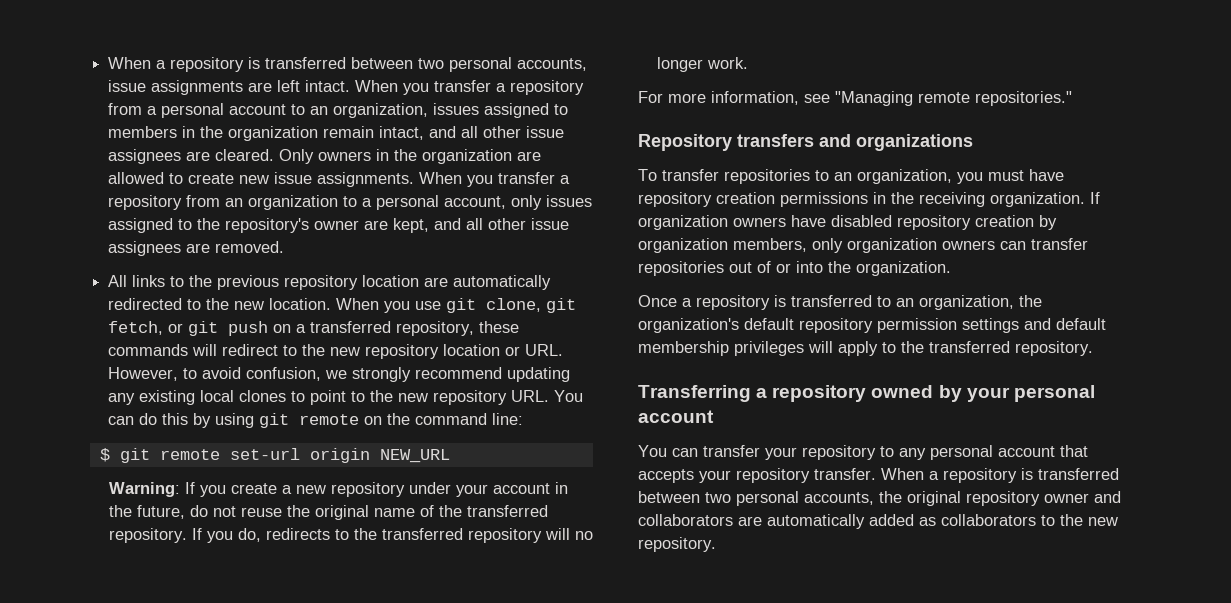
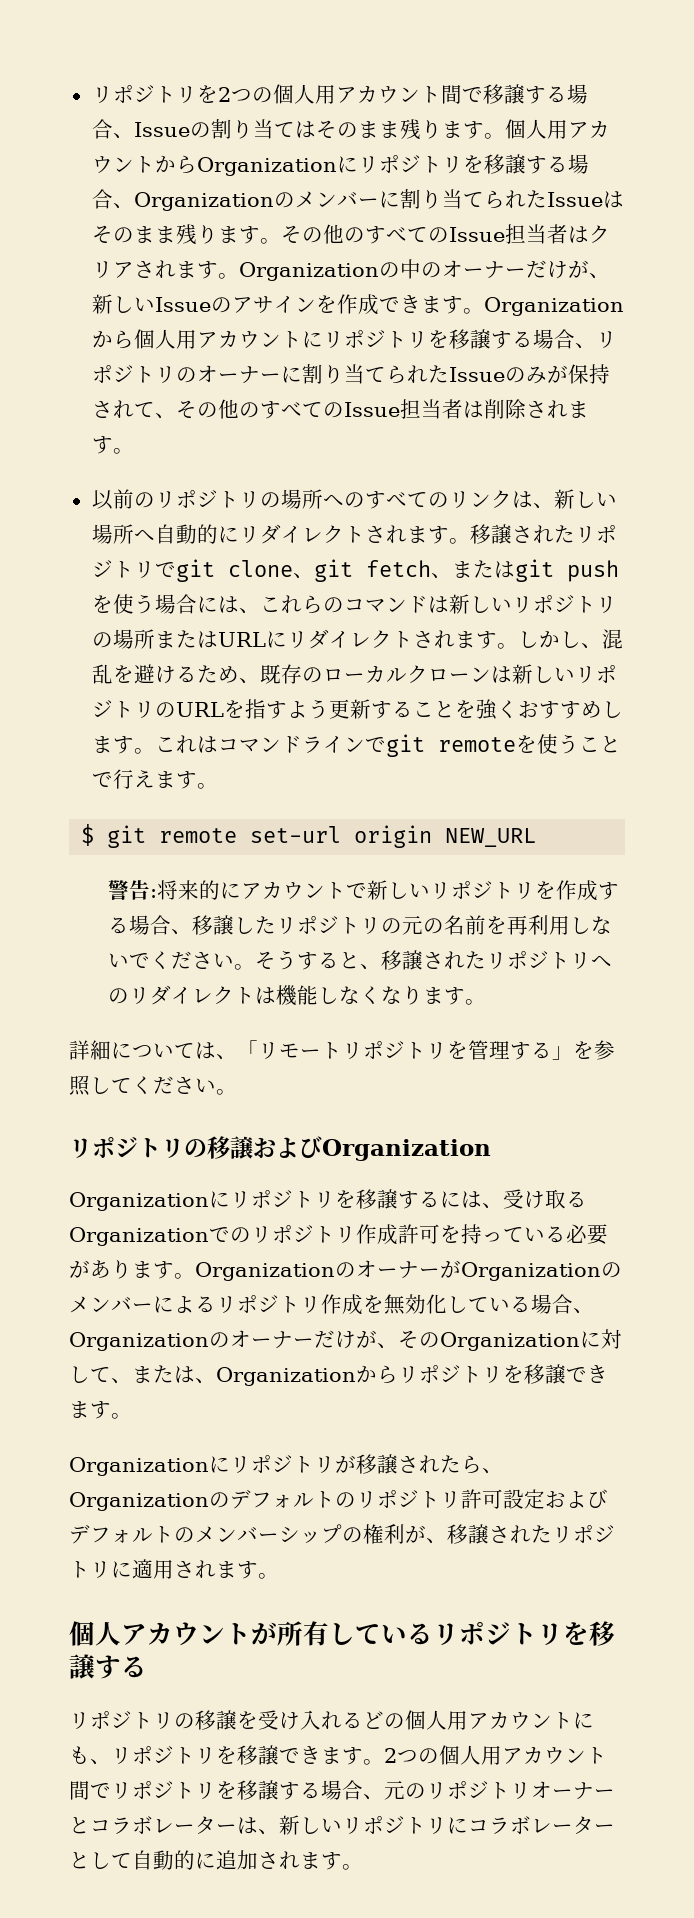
[108,57,588,72] [108,80,585,95] [108,103,569,118] [108,126,565,141] [108,149,542,164] [108,172,571,187] [108,195,593,210] [108,218,570,233] [108,241,285,256] [108,275,552,290] [108,298,577,313] [108,321,520,336] [108,344,564,359] [108,367,571,382] [108,390,584,405] [108,413,524,428] When a repository is transferred between two personal accounts, issue assignments are left intact. When you transfer a repository from a personal account to an organization, issues assigned to members in the organization remain intact, and all other issue assignees are cleared. Only owners in the organization are allowed to create new issue assignments. When you transfer a repository from an organization to a personal account, only issues assigned to the repository's owner are kept, and all other issue assignees are removed. // All links to the previous repository location are automatically redirected to the new location. When you use git clone, git fetch, or git push on a transferred repository, these commands will redirect to the new repository location or URL. However, to avoid confusion, we strongly recommend updating any existing local clones to point to the new repository URL. You can do this by using git remote on the command line: -> [91,84,588,104] [91,119,610,140] [91,154,589,176] [91,189,624,211] [91,224,610,245] [91,259,610,281] [91,294,624,316] [91,329,617,349] [91,364,610,384] [91,399,589,419] [91,436,134,454] [91,489,617,510] [91,524,617,544] [91,559,619,582] [91,594,617,614] [91,629,623,649] [91,664,617,684] [91,699,623,720] [91,734,621,757] [91,769,218,789] リポジトリを2つの個人用アカウント間で移譲する場合、Issueの割り当てはそのまま残ります。個人用アカウントからOrganizationにリポジトリを移譲する場合、Organizationのメンバーに割り当てられたIssueはそのまま残ります。その他のすべてのIssue担当者はクリアされます。Organizationの中のオーナーだけが、新しいIssueのアサインを作成できます。Organizationから個人用アカウントにリポジトリを移譲する場合、リポジトリのオーナーに割り当てられたIssueのみが保持されて、その他のすべてのIssue担当者は削除されます。 // 以前のリポジトリの場所へのすべてのリンクは、新しい場所へ自動的にリダイレクトされます。移譲されたリポジトリでgit clone、git fetch、またはgit pushを使う場合には、これらのコマンドは新しいリポジトリの場所またはURLにリダイレクトされます。しかし、混乱を避けるため、既存のローカルクローンは新しいリポジトリのURLを指すよう更新することを強くおすすめします。これはコマンドラインでgit remoteを使うことで行えます。
[108,482,568,497] [108,505,548,520] [108,528,593,543] [656,57,748,72] [638,91,1072,106] [638,134,973,151] [638,169,1064,184] [638,192,1100,207] [638,215,1057,230] [638,238,1088,253] [638,261,951,276] [638,295,1042,310] [638,318,1106,333] [638,341,1093,356] [638,385,1095,402] [638,410,714,423] [638,445,1088,460] [638,468,1119,483] [638,491,1121,506] [638,514,1118,529] [638,537,716,552] Warning: If you create a new repository under your account in the future, do not reuse the original name of the transferred repository. If you do, redirects to the transferred repository will no longer work. // For more information, see "Managing remote repositories." // Repository transfers and organizations // To transfer repositories to an organization, you must have repository creation permissions in the receiving organization. If organization owners have disabled repository creation by organization members, only organization owners can transfer repositories out of or into the organization. // Once a repository is transferred to an organization, the organization's default repository permission settings and default membership privileges will apply to the transferred repository. // Transferring a repository owned by your personal account // You can transfer your repository to any personal account that accepts your repository transfer. When a repository is transferred between two personal accounts, the original repository owner and collaborators are automatically added as collaborators to the new repository. -> [108,880,620,901] [108,915,613,935] [108,950,613,970] [108,985,487,1006] [69,1040,615,1060] [69,1075,237,1096] [69,1136,491,1161] [69,1189,587,1211] [69,1224,608,1246] [69,1260,622,1281] [69,1294,594,1315] [69,1329,622,1351] [69,1364,608,1386] [69,1401,132,1419] [69,1454,503,1476] [69,1489,608,1511] [69,1524,615,1544] [69,1559,279,1579] [69,1621,615,1646] [69,1654,147,1679] [69,1710,594,1730] [69,1745,607,1765] [69,1780,615,1800] [69,1815,615,1835] [69,1850,363,1870] 警告:将来的にアカウントで新しいリポジトリを作成する場合、移譲したリポジトリの元の名前を再利用しないでください。そうすると、移譲されたリポジトリへのリダイレクトは機能しなくなります。 // 詳細については、「リモートリポジトリを管理する」を参照してください。 // リポジトリの移譲およびOrganization // Organizationにリポジトリを移譲するには、受け取るOrganizationでのリポジトリ作成許可を持っている必要があります。OrganizationのオーナーがOrganizationのメンバーによるリポジトリ作成を無効化している場合、Organizationのオーナーだけが、そのOrganizationに対して、または、Organizationからリポジトリを移譲できます。 // Organizationにリポジトリが移譲されたら、Organizationのデフォルトのリポジトリ許可設定およびデフォルトのメンバーシップの権利が、移譲されたリポジトリに適用されます。 // 個人アカウントが所有しているリポジトリを移譲する // リポジトリの移譲を受け入れるどの個人用アカウントにも、リポジトリを移譲できます。2つの個人用アカウント間でリポジトリを移譲する場合、元のリポジトリオーナーとコラボレーターは、新しいリポジトリにコラボレーターとして自動的に追加されます。

